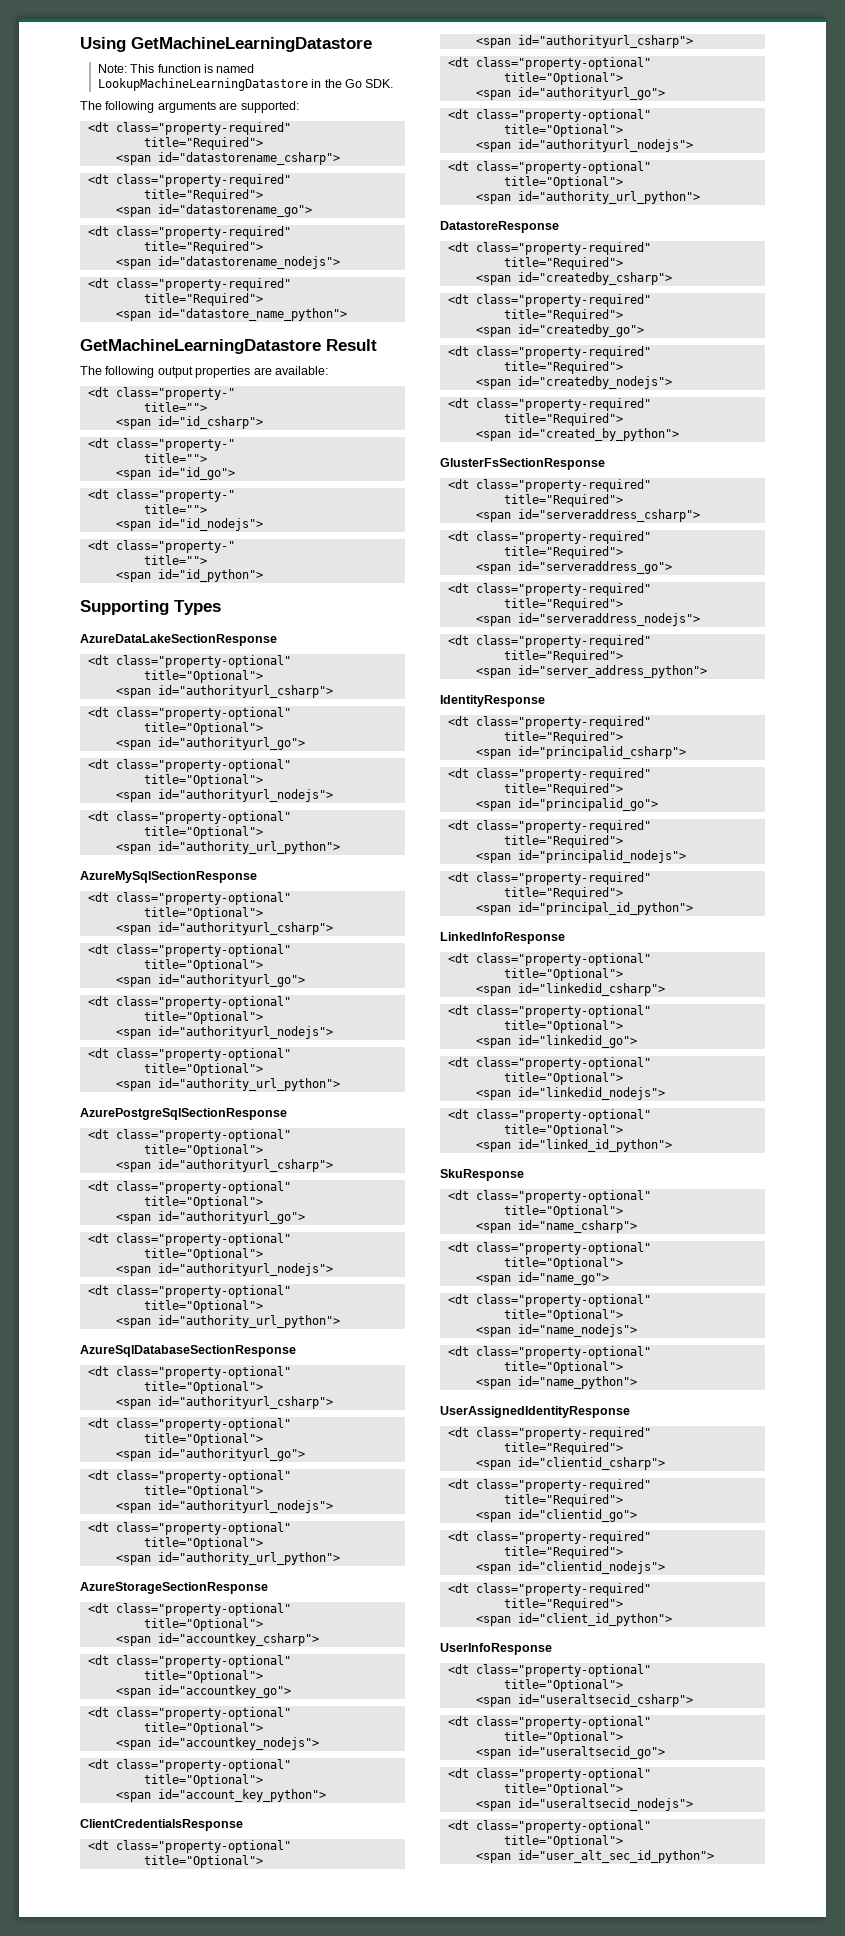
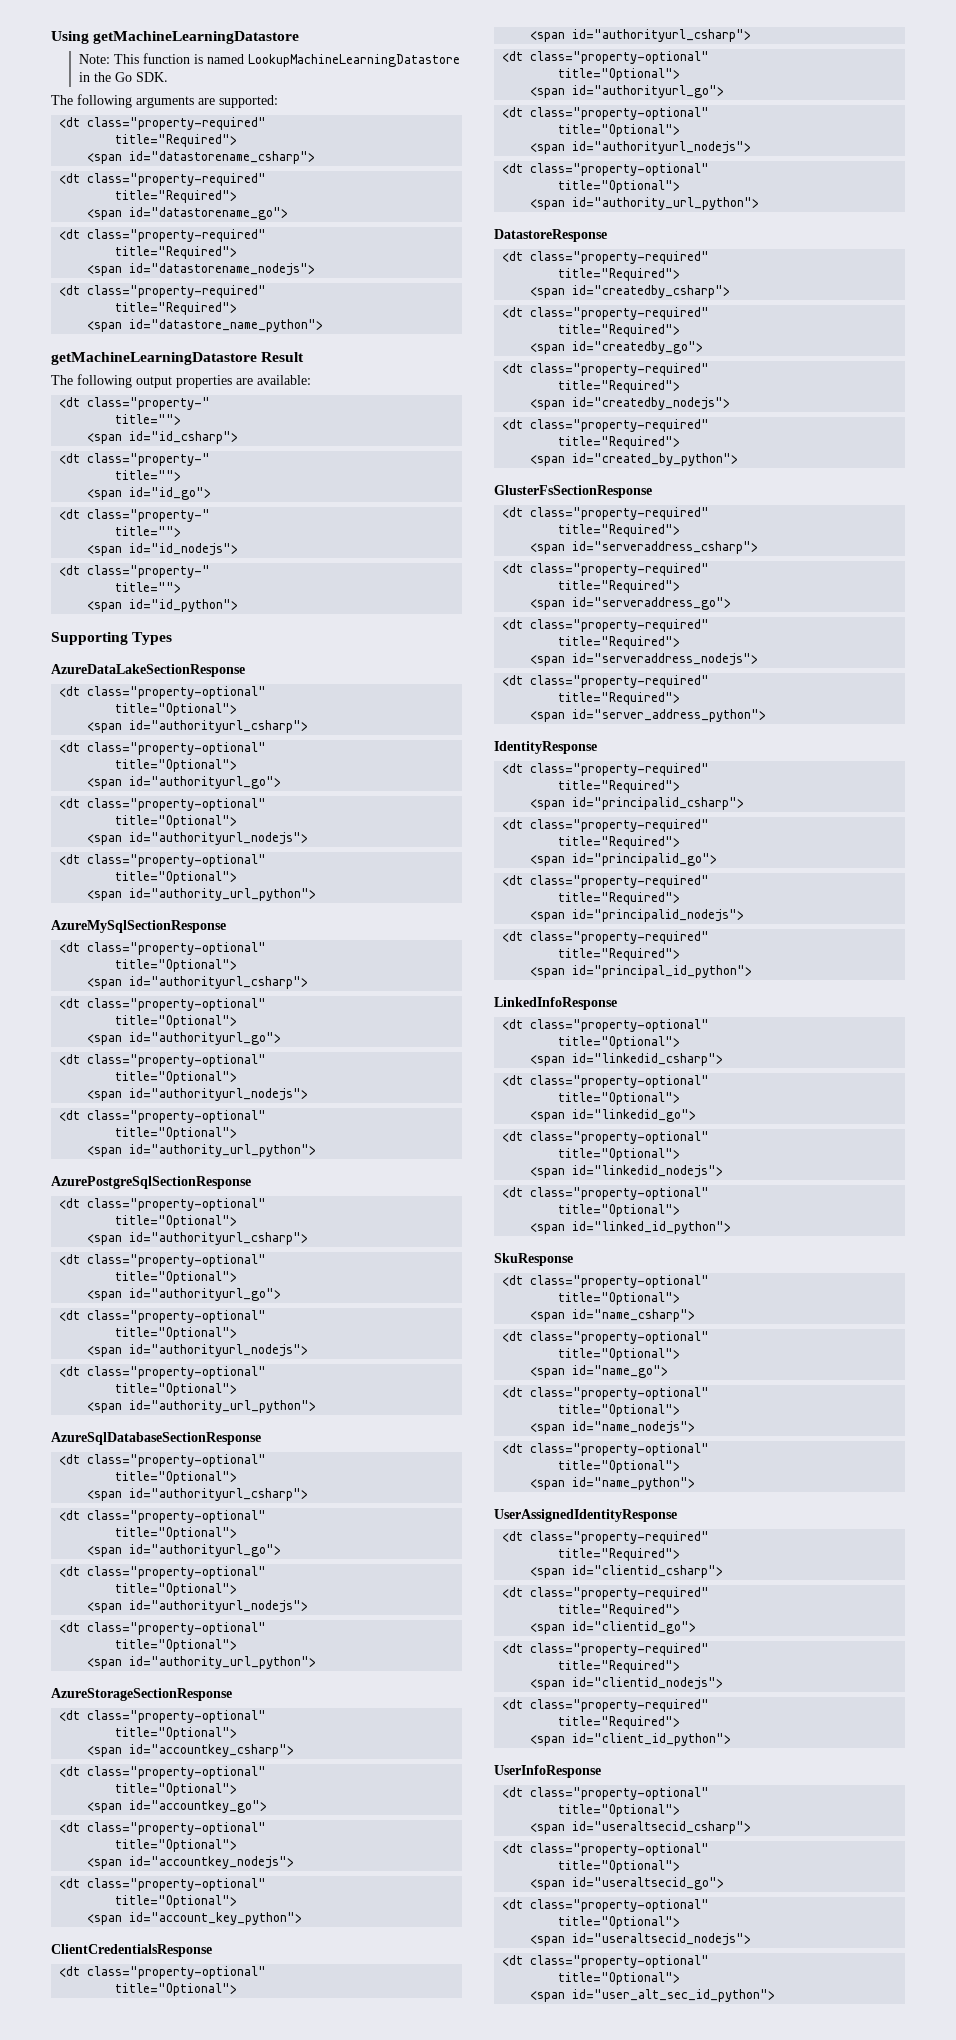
[131,37,372,52] GetMachineLearningDatastore -> [93,31,300,44] getMachineLearningDatastore
[80,339,321,354] GetMachineLearningDatastore -> [51,352,257,365] getMachineLearningDatastore

